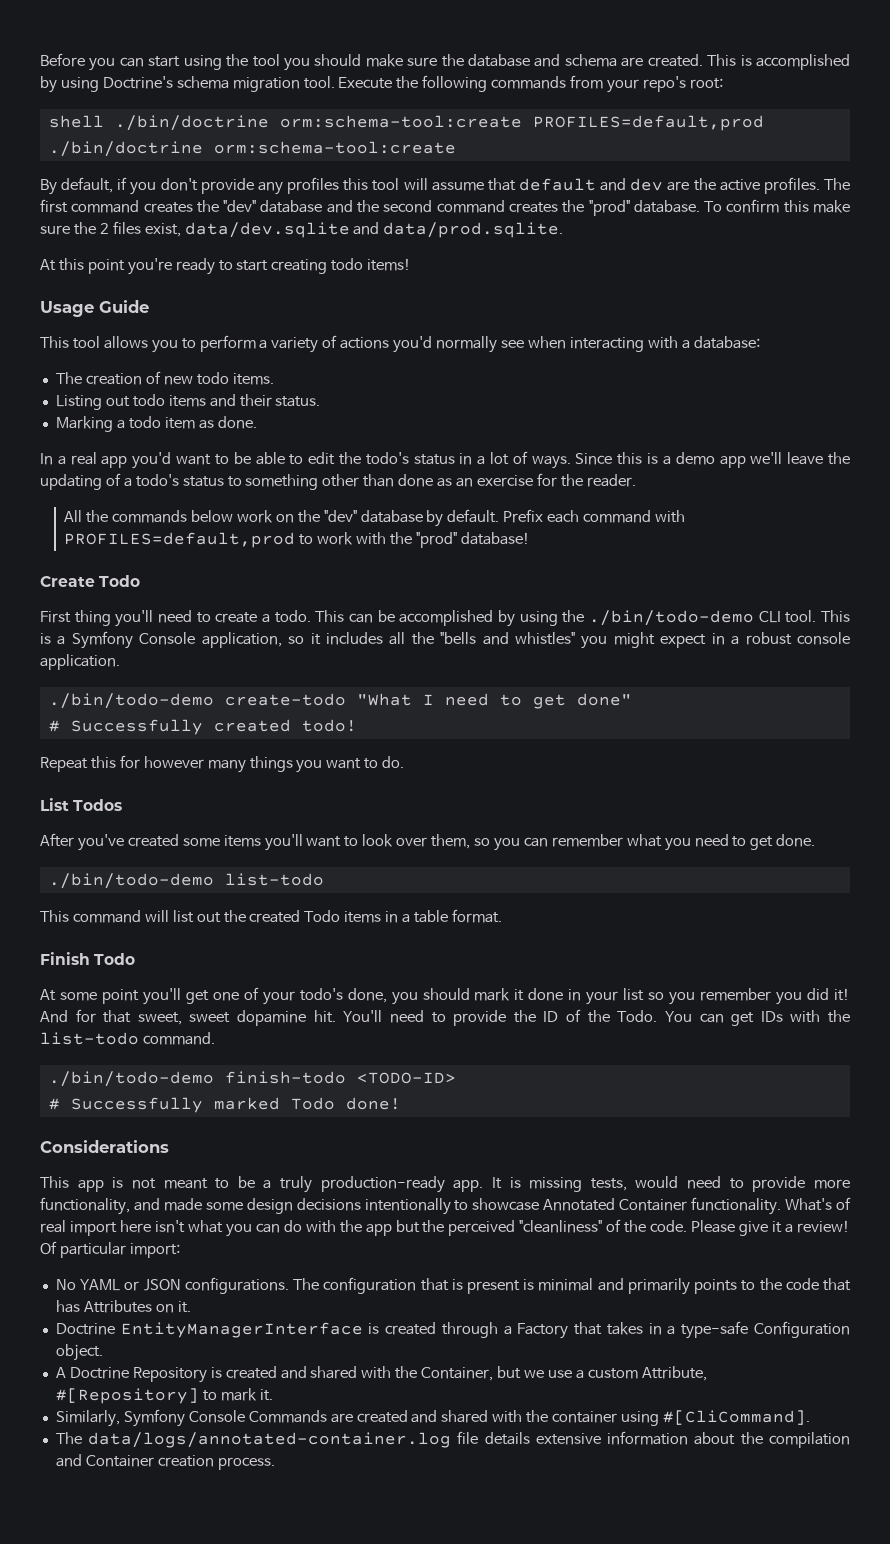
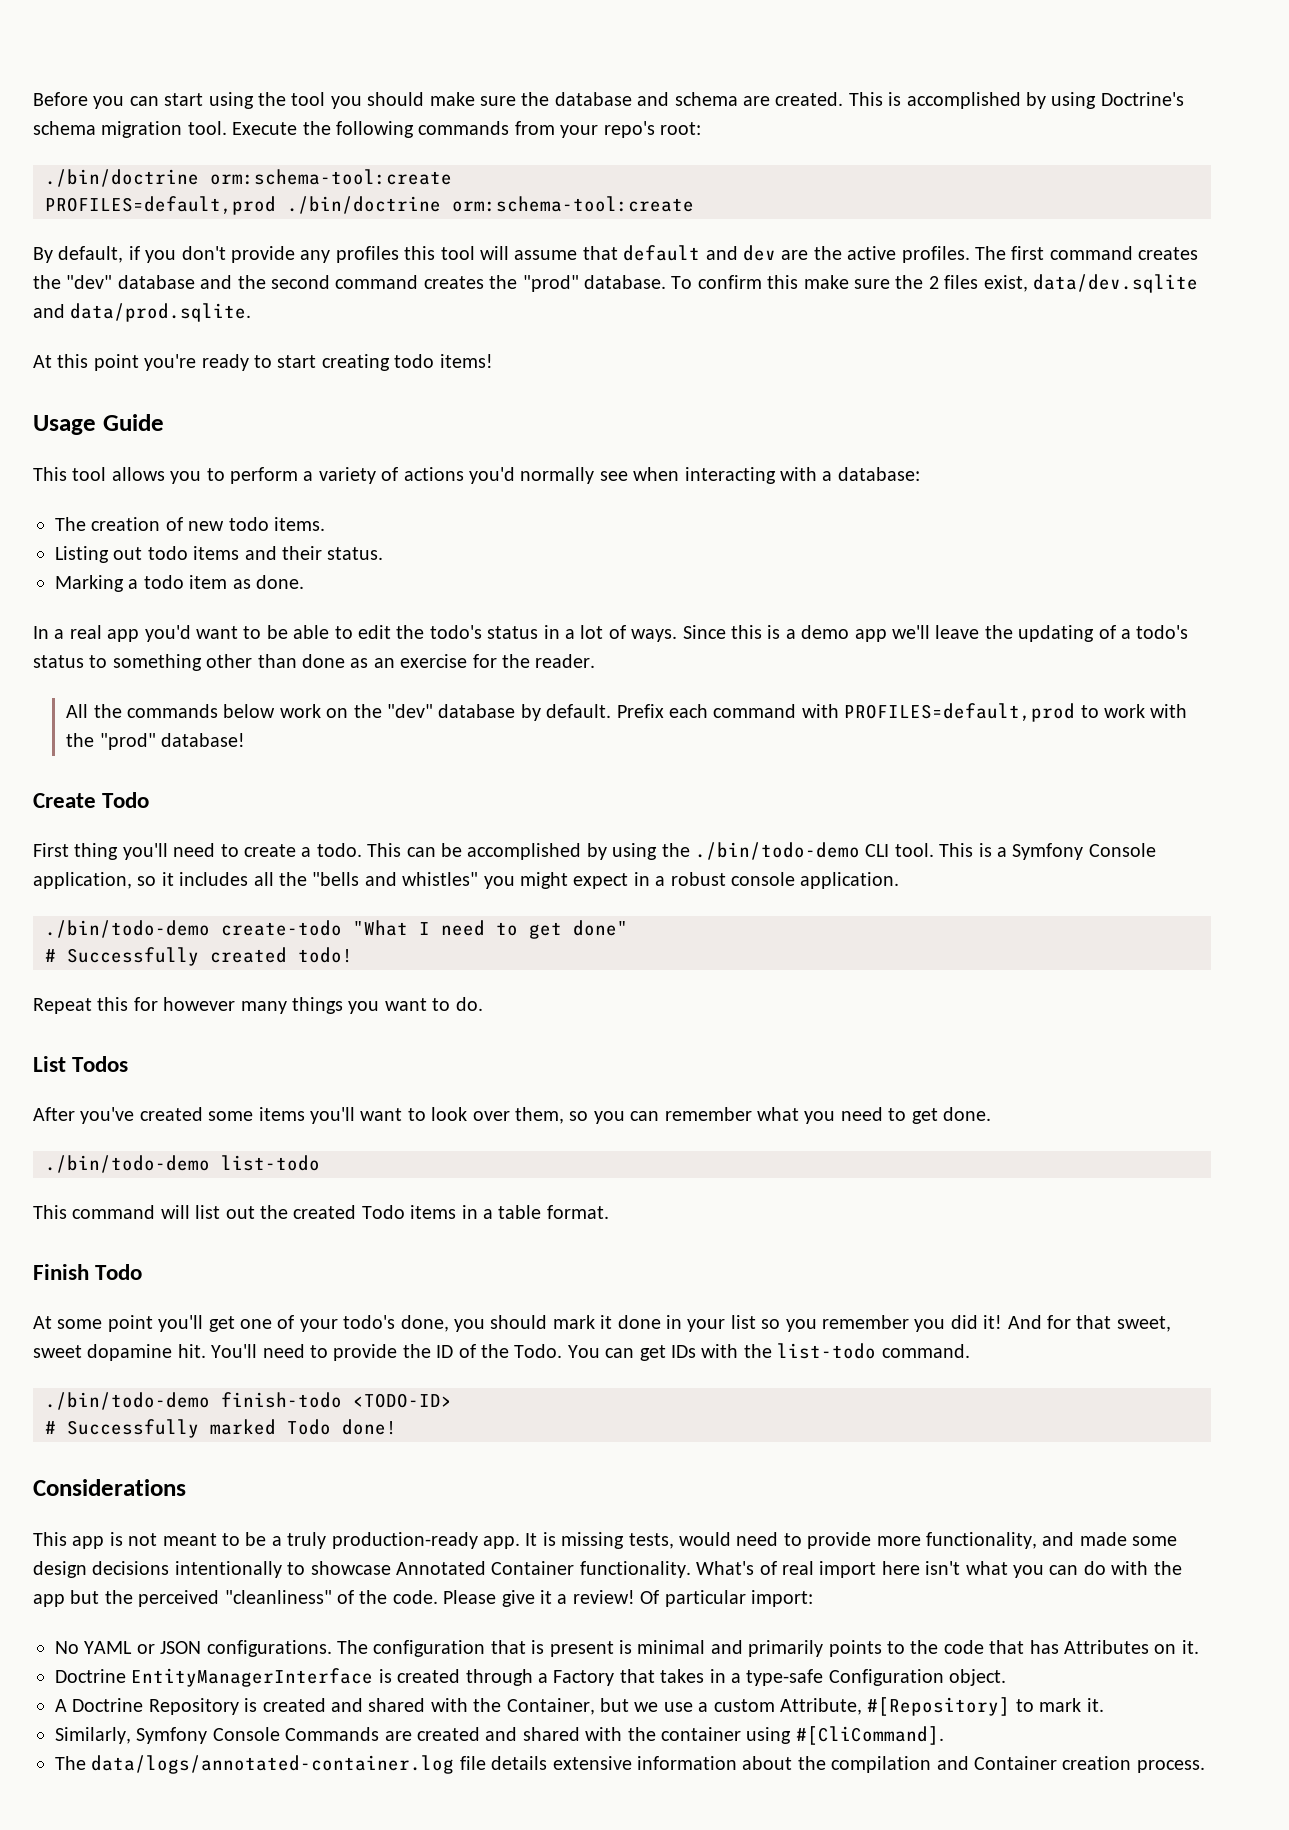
[48,115,522,131] shell ./bin/doctrine orm:schema-tool:create -> [45,169,452,187] ./bin/doctrine orm:schema-tool:create //

